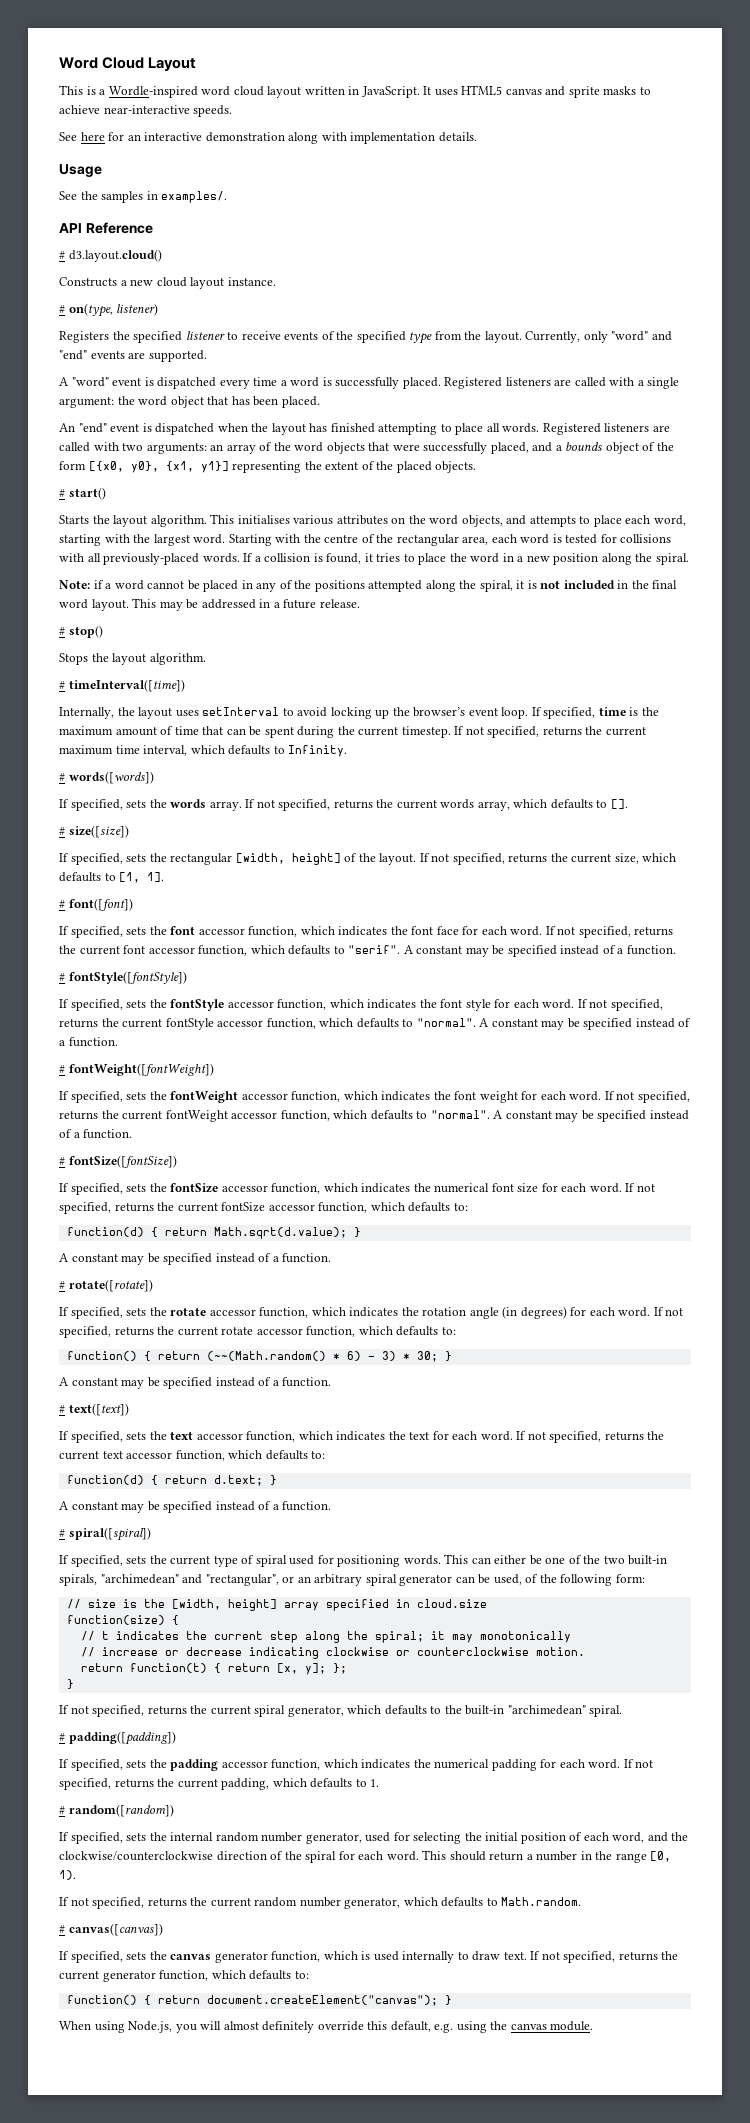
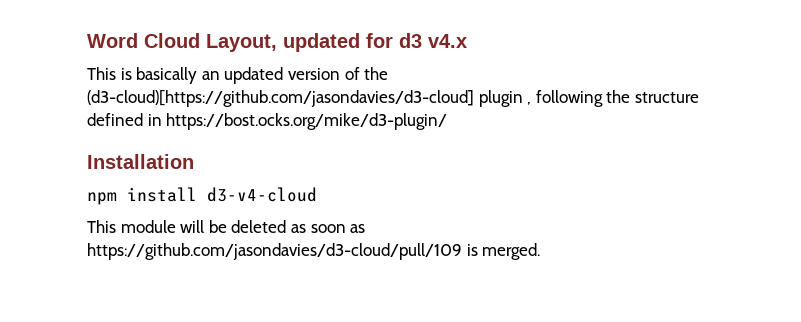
[148,57,197,71] [59,85,651,98] [59,105,233,117] [59,132,477,144] [59,164,102,177] [59,191,228,203] [59,222,153,234] [59,249,162,262] [59,277,276,289] [59,303,159,317] [59,331,672,344] [59,350,207,362] [59,377,680,389] [59,396,320,408] [59,423,670,435] [59,442,674,454] [59,461,477,473] [59,487,106,500] [59,514,686,527] [59,534,672,546] [59,553,689,565] [59,580,678,592] [59,598,360,611] [59,625,103,638] [59,653,206,665] [59,679,185,692] [59,707,659,719] [59,726,646,738] [59,745,348,757] [59,771,154,784] [59,799,628,811] [59,825,129,838] [59,853,677,865] [59,872,165,883] [59,898,133,911] [59,926,674,938] [59,945,676,957] [59,971,187,984] [59,999,663,1011] [59,1018,692,1030] [59,1037,118,1047] [59,1063,214,1076] [59,1091,690,1103] [59,1110,689,1122] [59,1129,133,1139] [59,1155,177,1168] [59,1183,655,1195] [59,1202,468,1214] [66,1227,361,1239] [59,1253,332,1265] [59,1279,153,1292] [59,1306,684,1319] [59,1326,456,1338] [66,1351,452,1362] [59,1377,332,1389] [59,1403,129,1416] [59,1431,665,1443] [59,1450,326,1461] [66,1475,277,1486] [59,1501,332,1513] [59,1527,151,1541] [59,1554,668,1567] [59,1574,645,1586] [66,1599,487,1611] [66,1615,179,1625] [80,1631,571,1643] [80,1647,585,1659] [80,1663,347,1675] [66,1679,74,1689] [59,1705,623,1717] [59,1731,176,1745] [59,1759,654,1771] [59,1778,380,1790] [59,1804,174,1817] [59,1832,689,1844] [59,1850,672,1863] [59,1870,76,1880] [59,1897,582,1909] [59,1923,163,1936] [59,1951,679,1963] [59,1970,309,1982] [66,1995,452,2006] [59,2021,594,2033] Layout // This is a Wordle-inspired word cloud layout written in JavaScript. It uses HTML5 canvas and sprite masks to achieve near-interactive speeds. // See here for an interactive demonstration along with implementation details. // Usage // See the samples in examples/. // API Reference // # d3.layout.cloud() // Constructs a new cloud layout instance. // # on(type, listener) // Registers the specified listener to receive events of the specified type from the layout. Currently, only "word" and "end" events are supported. // A "word" event is dispatched every time a word is successfully placed. Registered listeners are called with a single argument: the word object that has been placed. // An "end" event is dispatched when the layout has finished attempting to place all words. Registered listeners are called with two arguments: an array of the word objects that were successfully placed, and a bounds object of the form [{x0, y0}, {x1, y1}] representing the extent of the placed objects. // # start() // Starts the layout algorithm. This initialises various attributes on the word objects, and attempts to place each word, starting with the largest word. Starting with the centre of the rectangular area, each word is tested for collisions with all previously-placed words. If a collision is found, it tries to place the word in a new position along the spiral. // Note: if a word cannot be placed in any of the positions attempted along the spiral, it is not included in the final word layout. This may be addressed in a future release. // # stop() // Stops the layout algorithm. // # timeInterval([time]) // Internally, the layout uses setInterval to avoid locking up the browser’s event loop. If specified, time is the maximum amount of time that can be spent during the current timestep. If not specified, returns the current maximum time interval, which defaults to Infinity. // # words([words]) // If specified, sets the words array. If not specified, returns the current words array, which defaults to []. // # size([size]) // If specified, sets the rectangular [width, height] of the layout. If not specified, returns the current size, which defaults to [1, 1]. // # font([font]) // If specified, sets the font accessor function, which indicates the font face for each word. If not specified, returns the current font accessor function, which defaults to "serif". A constant may be specified instead of a function. // # fontStyle([fontStyle]) // If specified, sets the fontStyle accessor function, which indicates the font style for each word. If not specified, returns the current fontStyle accessor function, which defaults to "normal". A constant may be specified instead of a function. // # fontWeight([fontWeight]) // If specified, sets the fontWeight accessor function, which indicates the font weight for each word. If not specified, returns the current fontWeight accessor function, which defaults to "normal". A constant may be specified instead of a function. // # fontSize([fontSize]) // If specified, sets the fontSize accessor function, which indicates the numerical font size for each word. If not specified, returns the current fontSize accessor function, which defaults to: // function(d) { return Math.sqrt(d.value); } // A constant may be specified instead of a function. // # rotate([rotate]) // If specified, sets the rotate accessor function, which indicates the rotation angle (in degrees) for each word. If not specified, returns the current rotate accessor function, which defaults to: // function() { return (~~(Math.random() * 6) - 3) * 30; } // A constant may be specified instead of a function. // # text([text]) // If specified, sets the text accessor function, which indicates the text for each word. If not specified, returns the current text accessor function, which defaults to: // function(d) { return d.text; } // A constant may be specified instead of a function. // # spiral([spiral]) // If specified, sets the current type of spiral used for positioning words. This can either be one of the two built-in spirals, "archimedean" and "rectangular", or an arbitrary spiral generator can be used, of the following form: // // size is the [width, height] array specified in cloud.size // function(size) { // // t indicates the current step along the spiral; it may monotonically // // increase or decrease indicating clockwise or counterclockwise motion. // return function(t) { return [x, y]; }; // } // If not specified, returns the current spiral generator, which defaults to the built-in "archimedean" spiral. // # padding([padding]) // If specified, sets the padding accessor function, which indicates the numerical padding for each word. If not specified, returns the current padding, which defaults to 1. // # random([random]) // If specified, sets the internal random number generator, used for selecting the initial position of each word, and the clockwise/counterclockwise direction of the spiral for each word. This should return a number in the range [0, 1). // If not specified, returns the current random number generator, which defaults to Math.random. // # canvas([canvas]) // If specified, sets the canvas generator function, which is used internally to draw text. If not specified, returns the current generator function, which defaults to: // function() { return document.createElement("canvas"); } // When using Node.js, you will almost definitely override this default, e.g. using the canvas module. -> [206,33,467,52] [87,67,389,84] [87,90,699,107] [87,113,448,130] [87,154,194,169] [87,187,317,205] [87,220,366,233] [87,243,541,260] Layout, updated for d3 v4.x // This is basically an updated version of the (d3-cloud)[https://github.com/jasondavies/d3-cloud] plugin , following the structure defined in https://bost.ocks.org/mike/d3-plugin/ // Installation // npm install d3-v4-cloud // This module will be deleted as soon as https://github.com/jasondavies/d3-cloud/pull/109 is merged.

